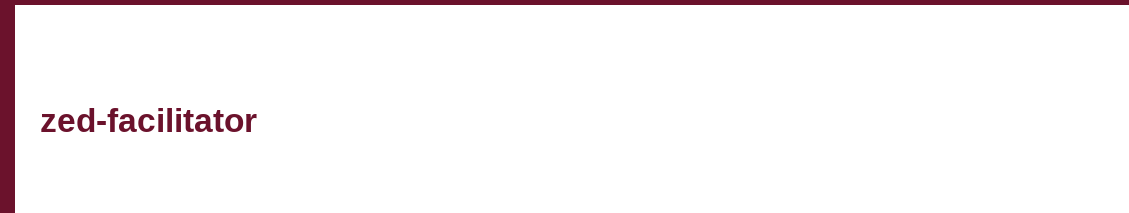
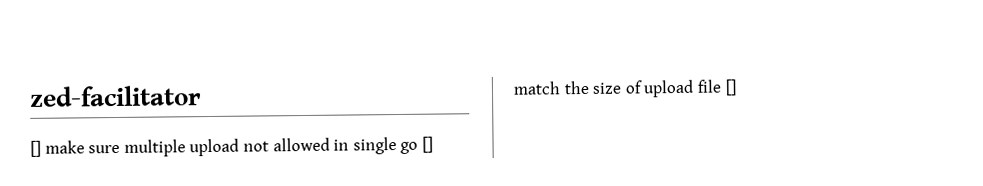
(257, 120) none -> [30,136,433,157] [513,79,737,98] // [] make sure multiple upload not allowed in single go [] match the size of upload file []

